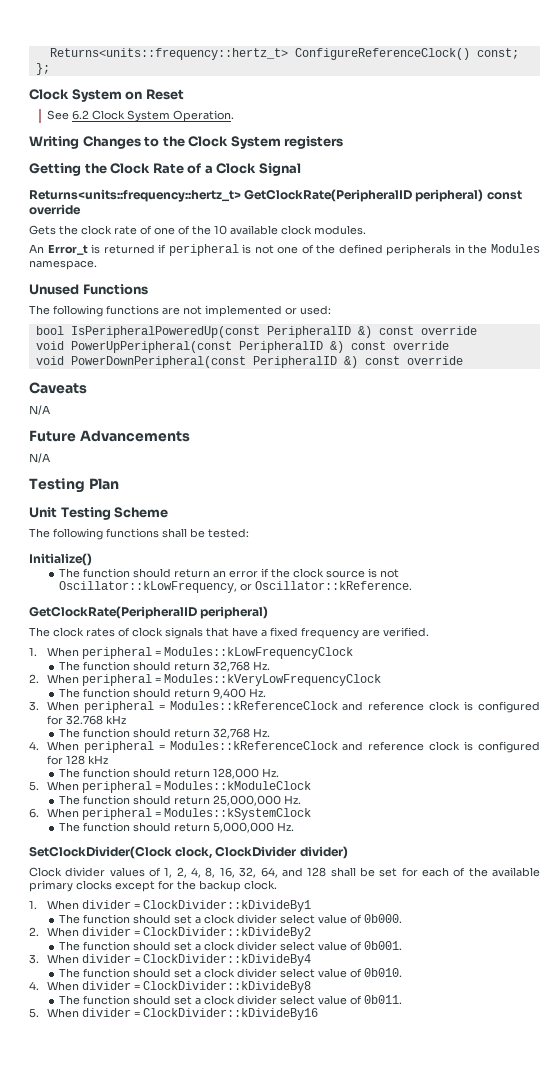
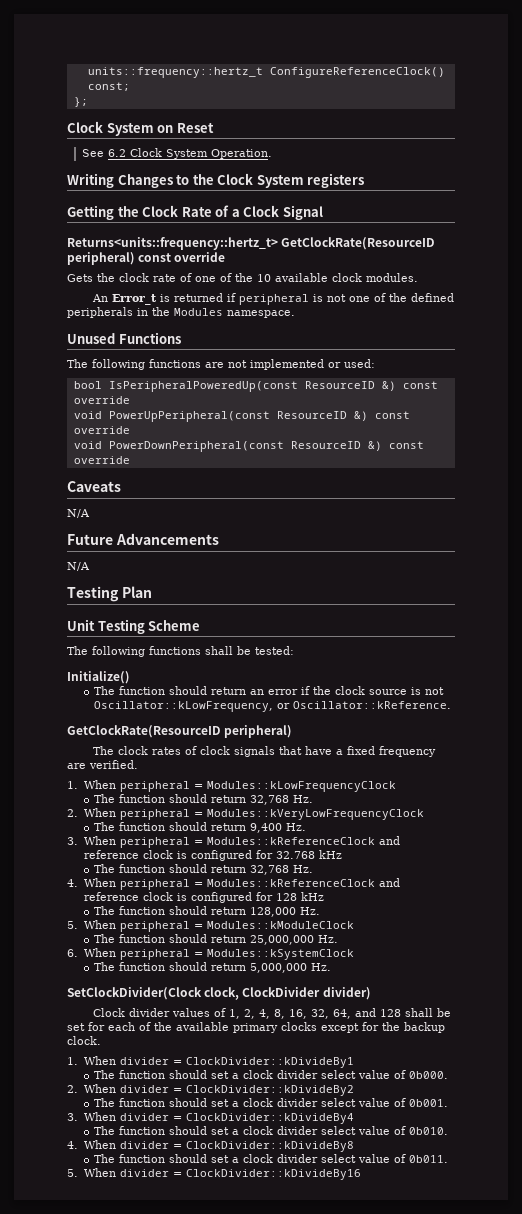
[49,48,288,60] Returns<units::frequency::hertz_t> -> [87,67,263,78] units::frequency::hertz_t
[244,189,413,202] GetClockRate(PeripheralID -> [281,237,436,250] GetClockRate(ResourceID
[266,326,351,338] PeripheralID -> [304,381,375,389] ResourceID
[238,341,323,353] PeripheralID -> [276,411,347,419] ResourceID
[252,356,337,368] PeripheralID -> [290,441,361,449] ResourceID
[29,606,197,619] GetClockRate(PeripheralID -> [67,725,221,738] GetClockRate(ResourceID

